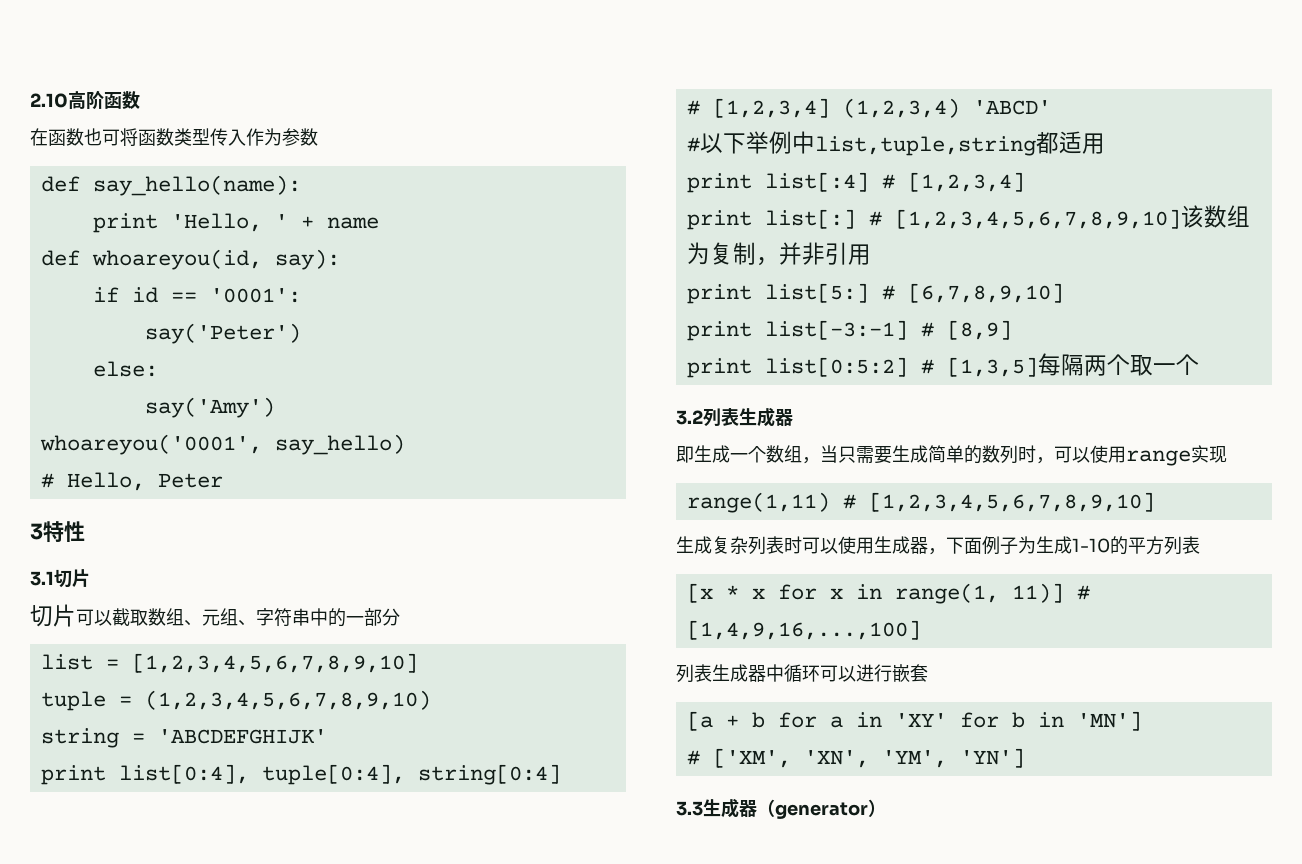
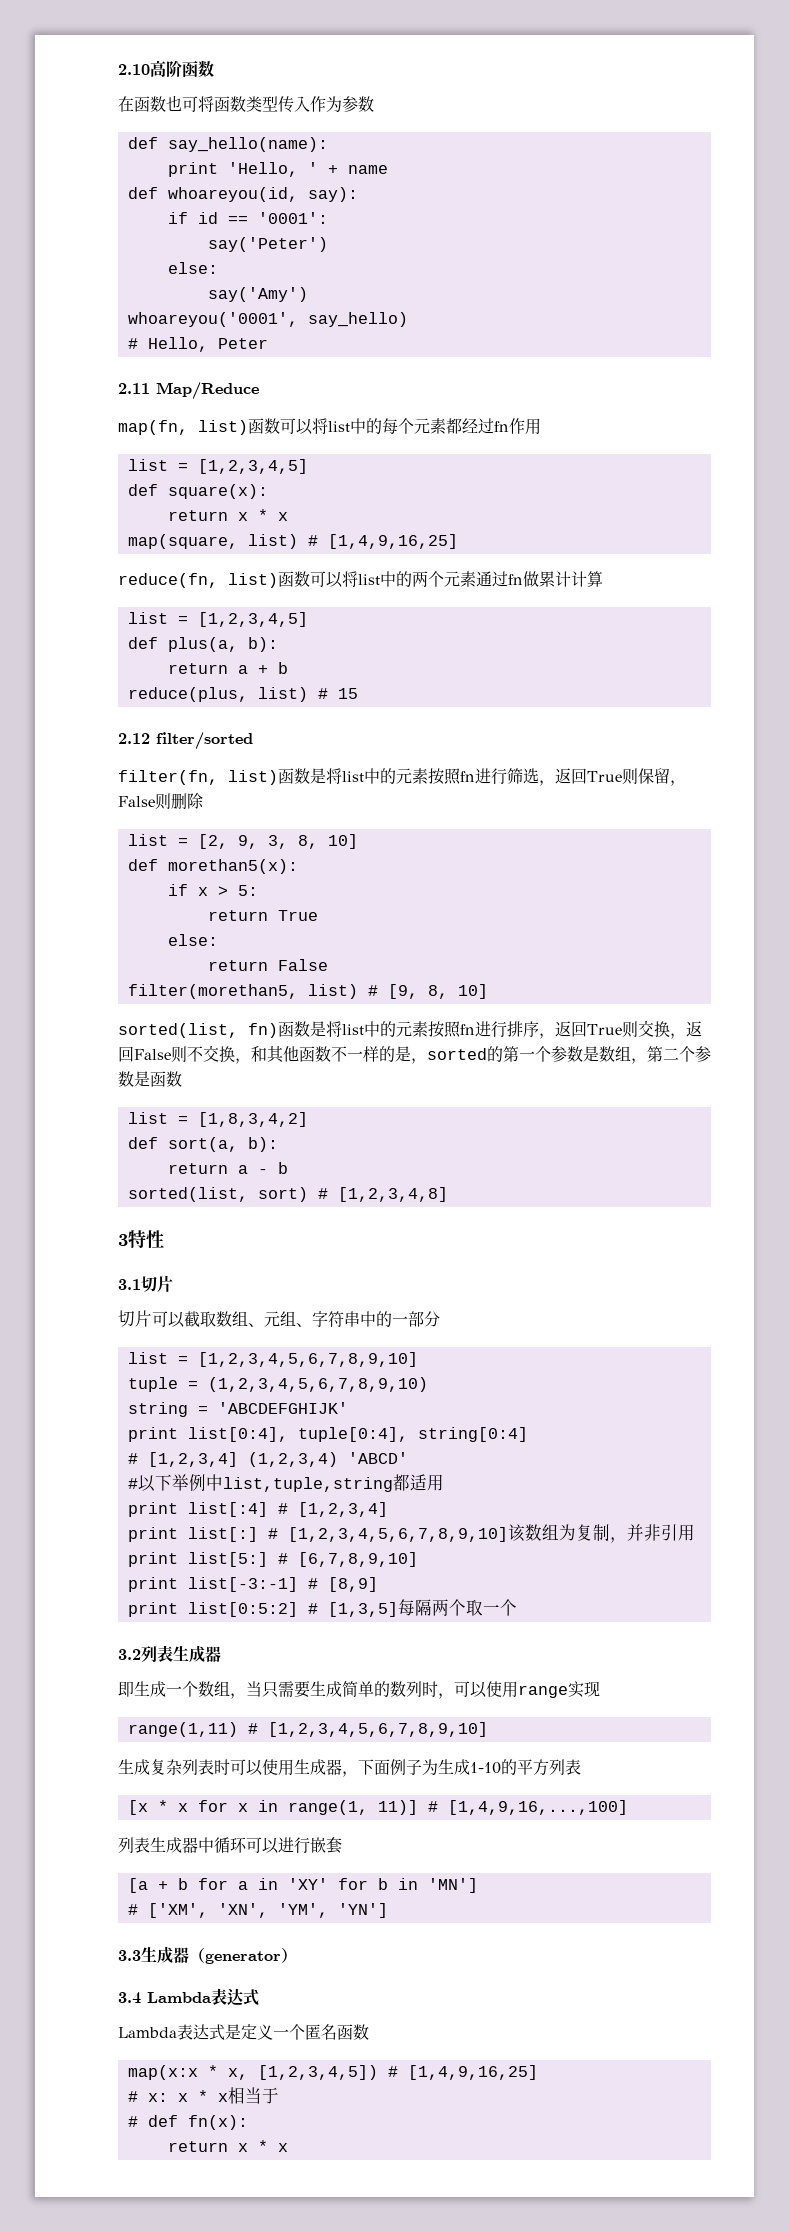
(223, 480) none -> [118,382,259,400] [118,418,541,435] [127,459,308,474] [127,484,268,499] [167,509,288,521] [127,534,458,549] [118,571,603,588] [127,612,308,627] [127,637,278,652] [167,662,288,674] [127,687,358,702] [118,732,253,750] [118,768,686,786] [118,793,204,810] [127,834,358,849] [127,859,298,874] [167,884,258,896] [207,910,318,921] [167,934,218,946] [207,959,328,971] [127,984,488,999] [118,1020,702,1039] [118,1045,711,1064] [118,1071,182,1087] [127,1112,308,1127] [127,1137,278,1152] [167,1162,288,1174] [127,1187,448,1202] // 2.11 Map/Reduce // map(fn, list)函数可以将list中的每个元素都经过fn作用 // list = [1,2,3,4,5] // def square(x): // return x * x // map(square, list) # [1,4,9,16,25] // reduce(fn, list)函数可以将list中的两个元素通过fn做累计计算 // list = [1,2,3,4,5] // def plus(a, b): // return a + b // reduce(plus, list) # 15 // 2.12 filter/sorted // filter(fn, list)函数是将list中的元素按照fn进行筛选，返回True则保留，False则删除 // list = [2, 9, 3, 8, 10] // def morethan5(x): // if x > 5: // return True // else: // return False // filter(morethan5, list) # [9, 8, 10] // sorted(list, fn)函数是将list中的元素按照fn进行排序，返回True则交换，返回False则不交换，和其他函数不一样的是，sorted的第一个参数是数组，第二个参数是函数 // list = [1,8,3,4,2] // def sort(a, b): // return a - b // sorted(list, sort) # [1,2,3,4,8]
(886, 808) none -> [118,1988,259,2006] [118,2024,369,2040] [127,2065,538,2080] [127,2087,279,2104] [127,2115,248,2130] [167,2140,288,2152] // 3.4 Lambda表达式 // Lambda表达式是定义一个匿名函数 // map(x:x * x, [1,2,3,4,5]) # [1,4,9,16,25] // # x: x * x相当于 // # def fn(x): // return x * x

